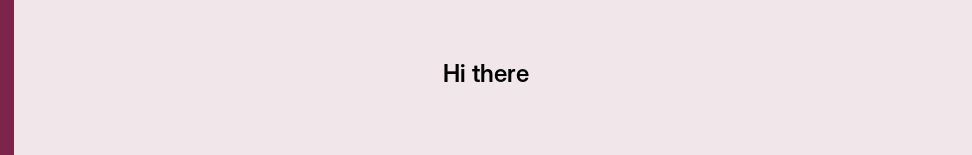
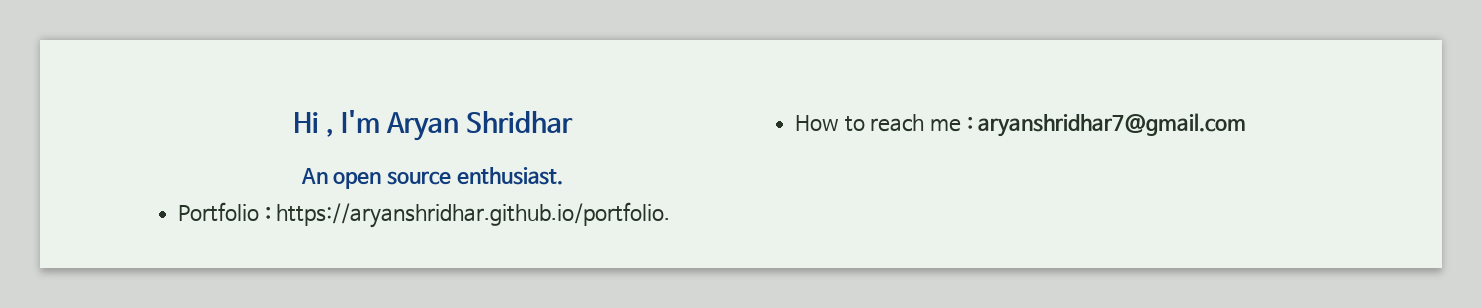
[472,64,530,82] there -> [325,110,574,141] [300,167,564,189] [178,202,671,228] [795,113,1247,137] , I'm Aryan Shridhar // An open source enthusiast. // Portfolio : https://aryanshridhar.github.io/portfolio. // How to reach me : aryanshridhar7@gmail.com

